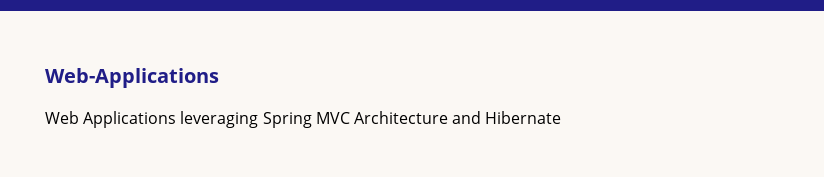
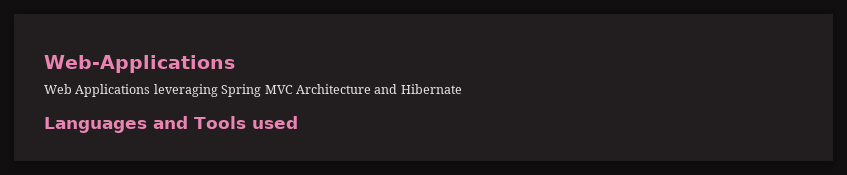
(562, 117) none -> [44,116,298,133] // Languages and Tools used

